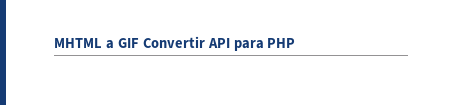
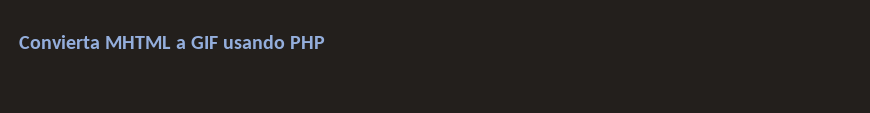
(54, 43) none -> [19,35,100,49] Convierta
[142,36,264,51] Convertir API para -> [223,35,286,49] usando

